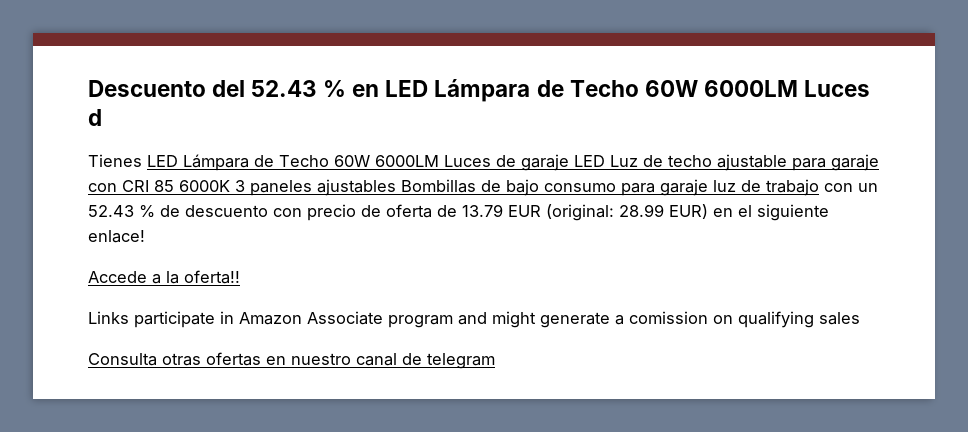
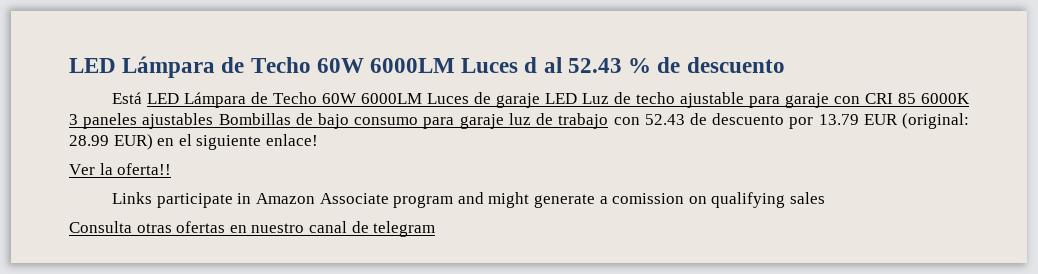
[88,80,380,98] Descuento del 52.43 % en -> (69, 65) none
[88,154,142,167] // Tienes -> [543,57,785,73] [112,92,143,104] al 52.43 % de descuento // Está
[858,183,878,192] [88,204,457,221] un 52.43 % de descuento con precio de oferta de -> [644,113,814,129] 52.43 de descuento por
[88,271,161,284] Accede a -> [69,164,95,175] Ver

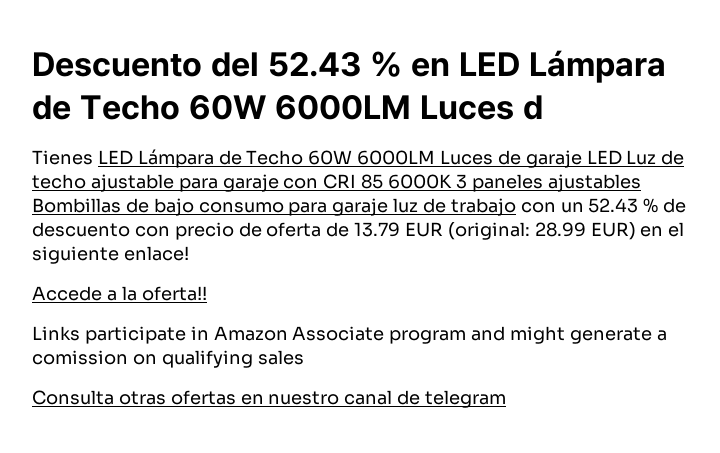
(69, 65) none -> [32,51,451,77] Descuento del 52.43 % en
[543,57,785,73] [112,92,143,104] al 52.43 % de descuento // Está -> [32,150,93,165] // Tienes
[644,113,814,129] 52.43 de descuento por -> [560,198,687,213] [32,222,350,240] un 52.43 % de descuento con precio de oferta de
[69,164,95,175] Ver -> [32,286,117,301] Accede a

